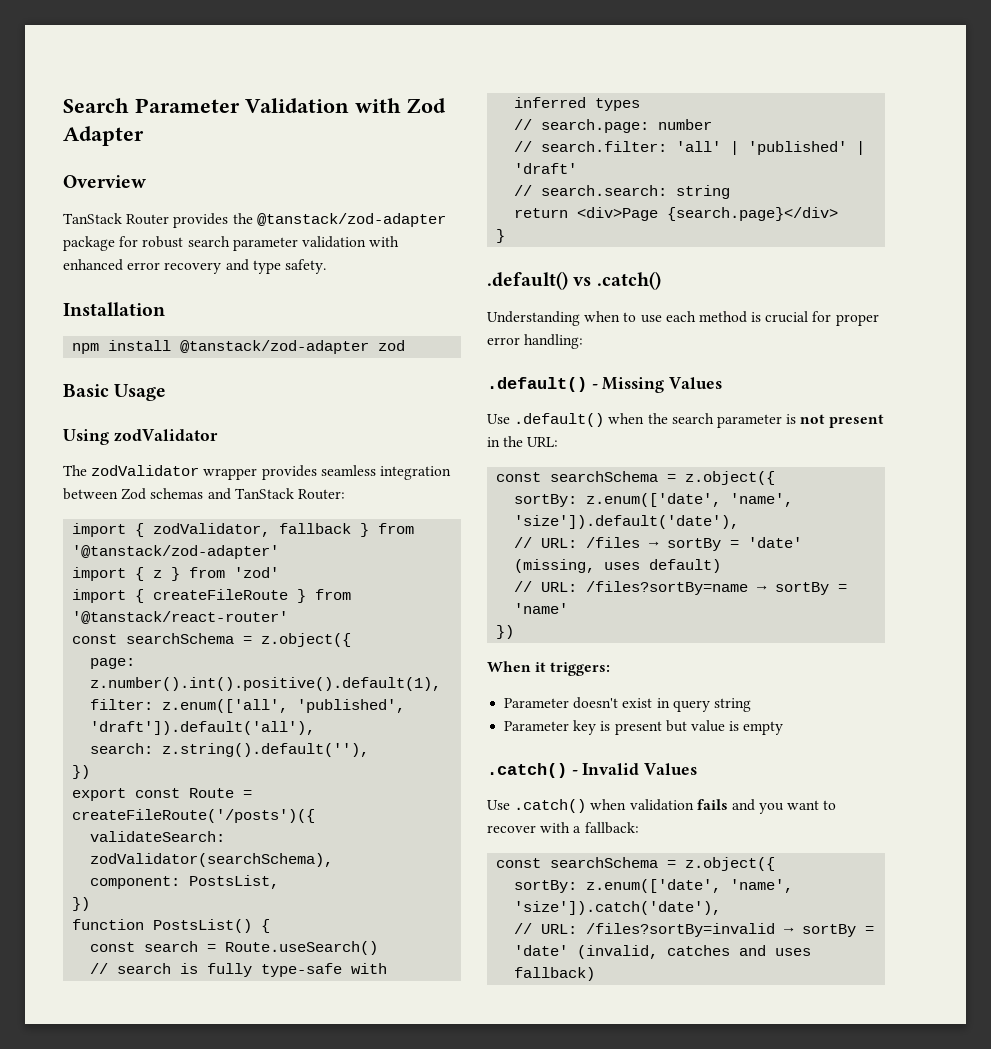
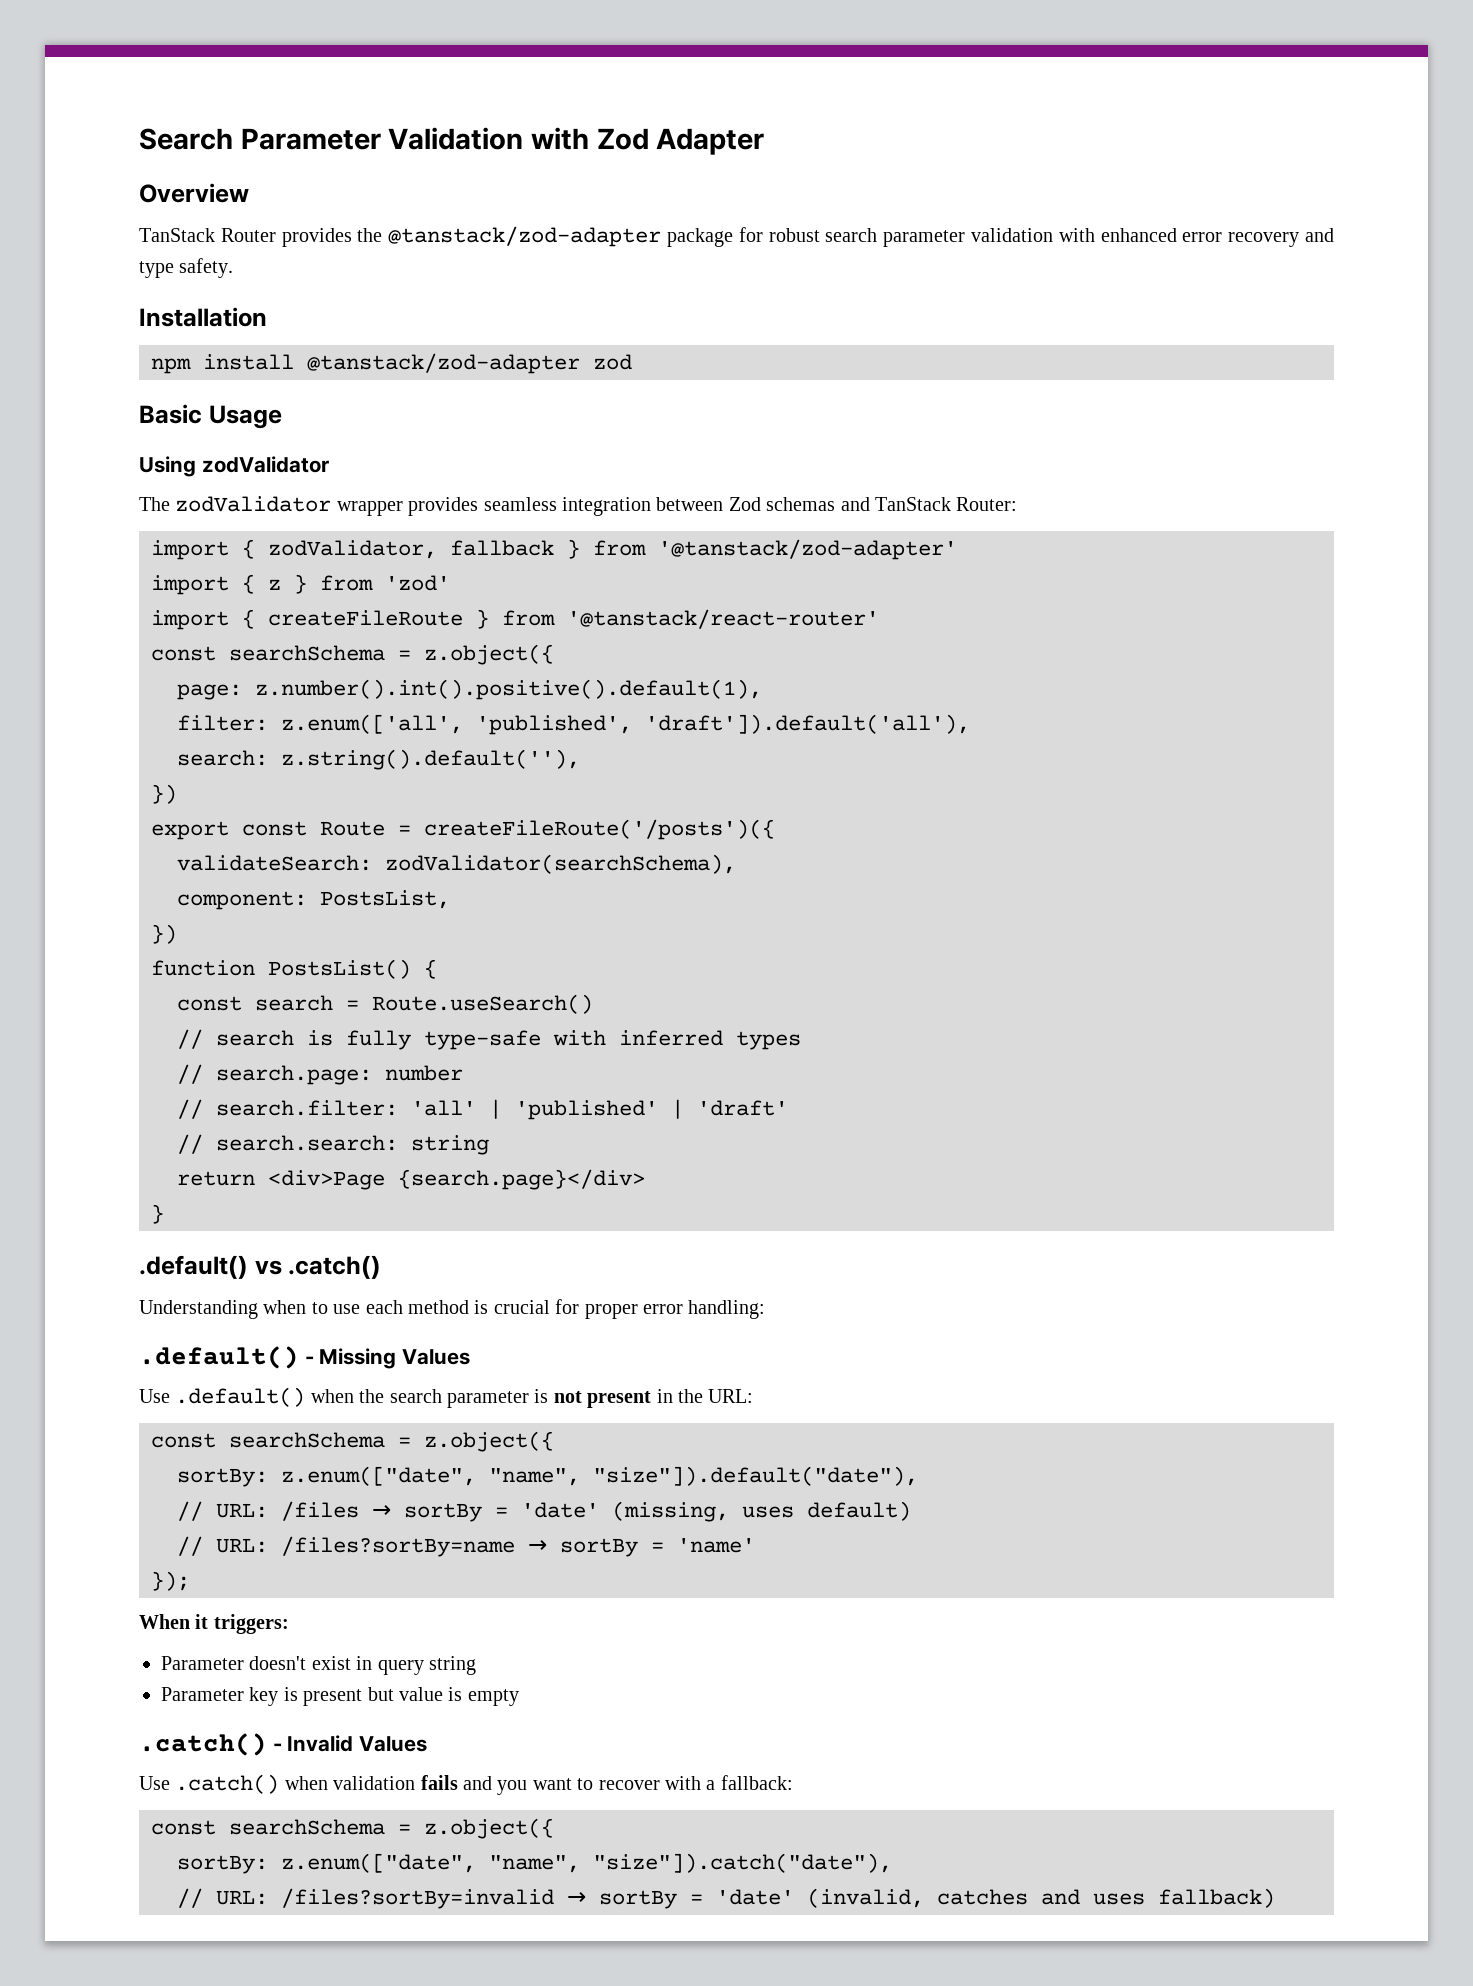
[586,493,794,507] [514,515,740,529] z.enum(['date', 'name', 'size']).default('date'), -> [281,1466,918,1486] z.enum(["date", "name", "size"]).default("date"),
[496,625,515,639] }) -> [151,1571,190,1591] });
[586,879,794,893] [514,901,722,915] z.enum(['date', 'name', 'size']).catch('date'), -> [281,1853,892,1873] z.enum(["date", "name", "size"]).catch("date"),

